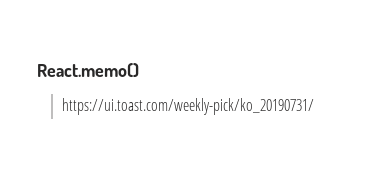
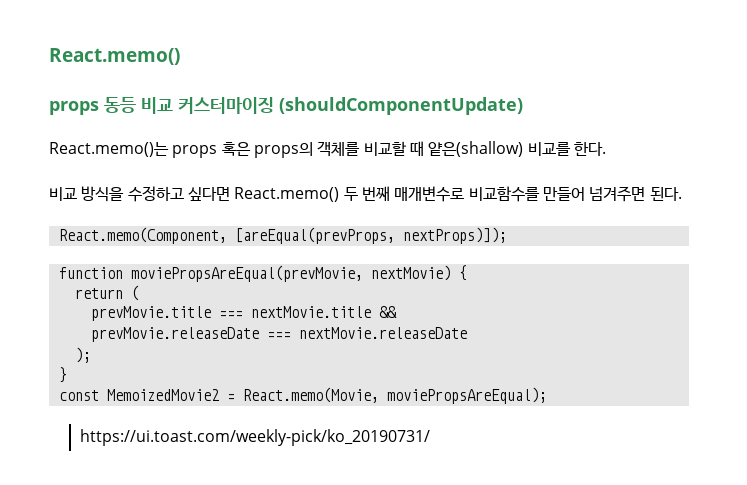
[37,63,139,78] React.memo() -> [49,48,180,65] [49,97,523,115] [49,141,606,158] [49,186,682,202] [58,227,507,244] [58,265,467,282] [74,285,139,301] [90,306,397,321] [90,327,467,342] [74,347,91,363] [58,367,67,383] [58,387,547,404] React.memo() // props 동등 비교 커스터마이징 (shouldComponentUpdate) // React.memo()는 props 혹은 props의 객체를 비교할 때 얕은(shallow) 비교를 한다. // 비교 방식을 수정하고 싶다면 React.memo() 두 번째 매개변수로 비교함수를 만들어 넘겨주면 된다. // React.memo(Component, [areEqual(prevProps, nextProps)]); // function moviePropsAreEqual(prevMovie, nextMovie) { // return ( // prevMovie.title === nextMovie.title && // prevMovie.releaseDate === nextMovie.releaseDate // ); // } // const MemoizedMovie2 = React.memo(Movie, moviePropsAreEqual);

